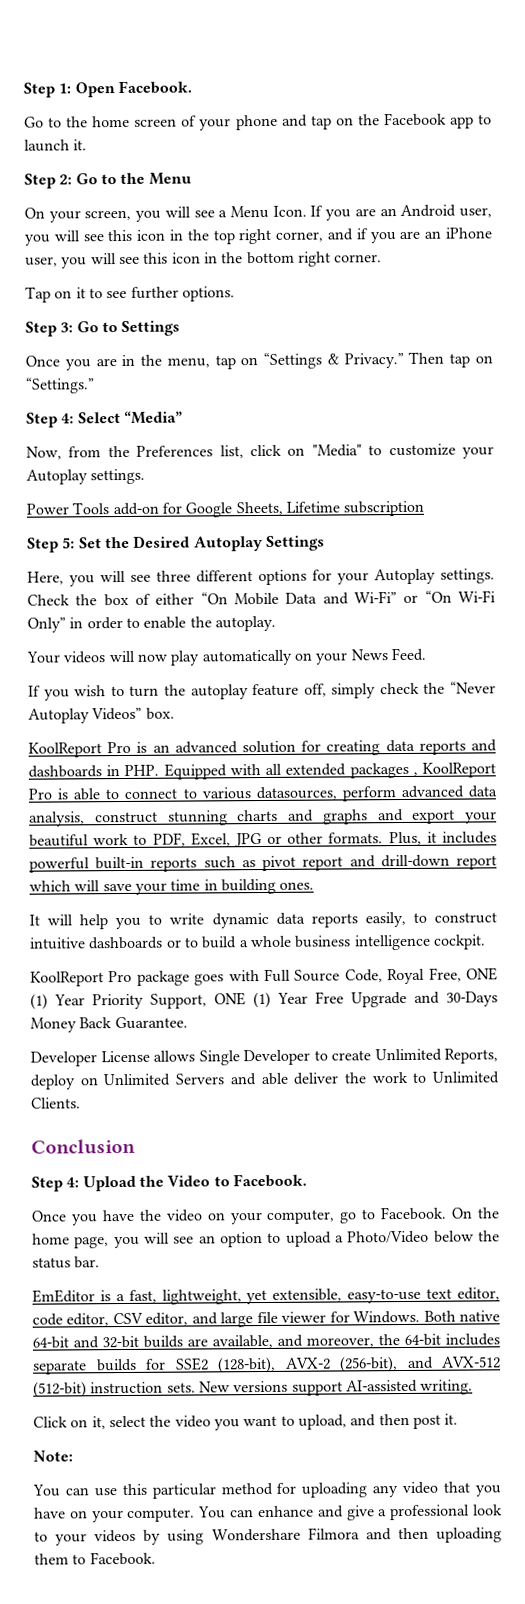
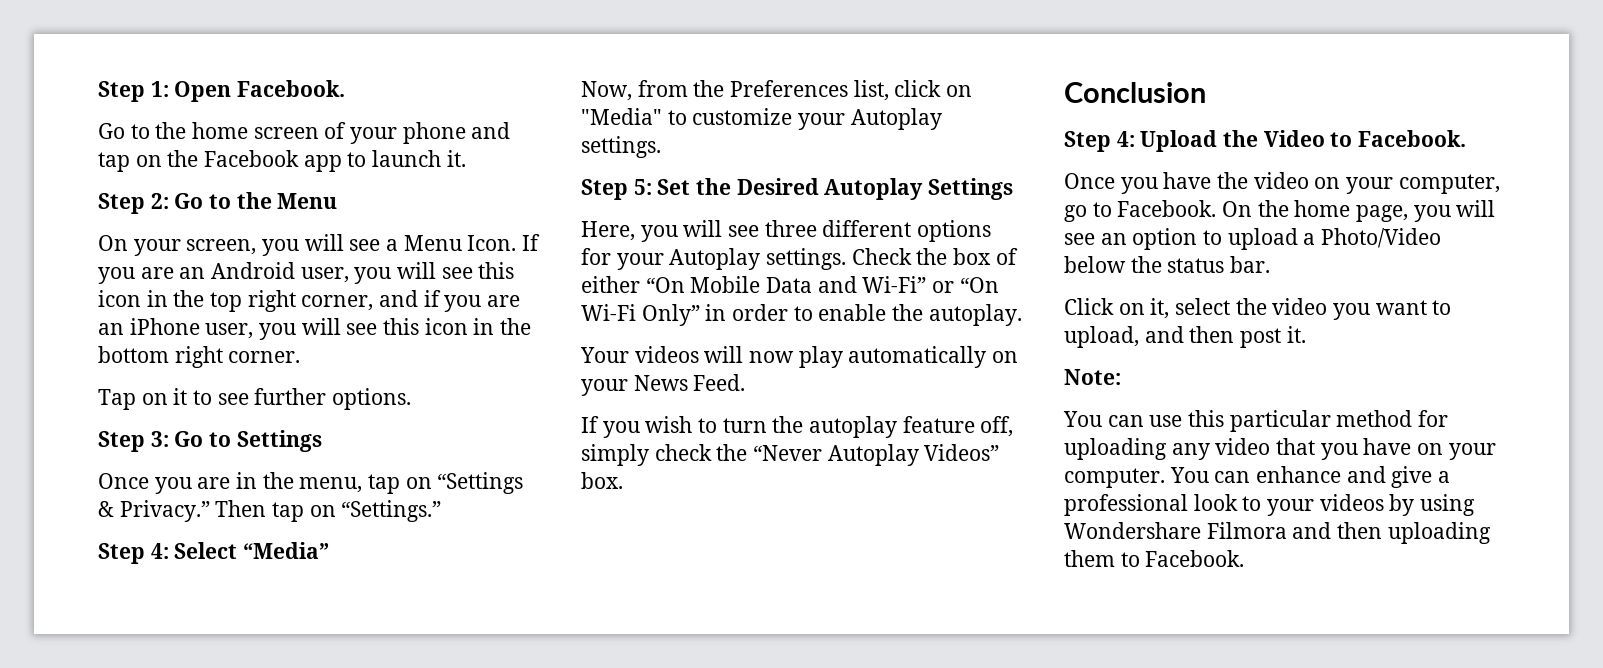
[26,500,425,518] // Power Tools add-on for Google Sheets, Lifetime subscription -> (661, 147) none
[28,739,497,758] [28,762,497,780] [28,785,498,802] [29,808,497,827] [29,831,498,848] [29,854,498,873] [29,878,315,895] [29,911,498,930] [29,934,486,951] [30,967,498,987] [30,991,498,1010] [30,1016,188,1033] [30,1048,498,1067] [30,1071,500,1090] [31,1097,81,1109] // KoolReport Pro is an advanced solution for creating data reports and dashboards in PHP. Equipped with all extended packages , KoolReport Pro is able to connect to various datasources, perform advanced data analysis, construct stunning charts and graphs and export your beautiful work to PDF, Excel, JPG or other formats. Plus, it includes powerful built-in reports such as pivot report and drill-down report which will save your time in building ones. // It will help you to write dynamic data reports easily, to construct intuitive dashboards or to build a whole business intelligence cockpit. // KoolReport Pro package goes with Full Source Code, Royal Free, ONE (1) Year Priority Support, ONE (1) Year Free Upgrade and 30-Days Money Back Guarantee. // Developer License allows Single Developer to create Unlimited Reports, deploy on Unlimited Servers and able deliver the work to Unlimited Clients. -> (623, 480) none
[32,1287,501,1305] [32,1310,500,1328] [32,1333,500,1349] [32,1356,501,1375] [33,1379,474,1398] // EmEditor is a fast, lightweight, yet extensible, easy-to-use text editor, code editor, CSV editor, and large file viewer for Windows. Both native 64-bit and 32-bit builds are available, and moreover, the 64-bit includes separate builds for SSE2 (128-bit), AVX-2 (256-bit), and AVX-512 (512-bit) instruction sets. New versions support AI-assisted writing. -> (1271, 264) none

